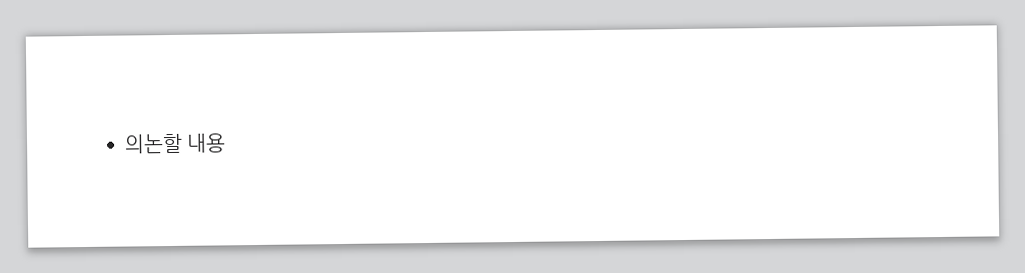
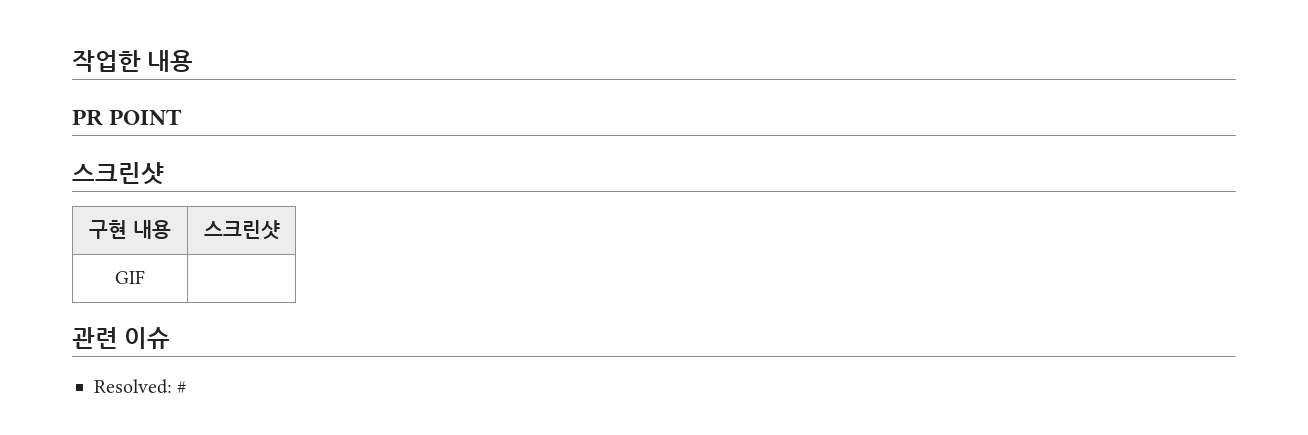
[124,133,227,154] 의논할 내용 -> [72,50,194,72] [72,109,183,126] [72,162,164,185] [89,220,171,239] [203,220,280,240] [115,270,145,284] [72,327,171,349] [94,379,187,394] 작업한 내용 // PR POINT // 스크린샷 // 구현 내용 | 스크린샷 // GIF | // 관련 이슈 // Resolved: #

